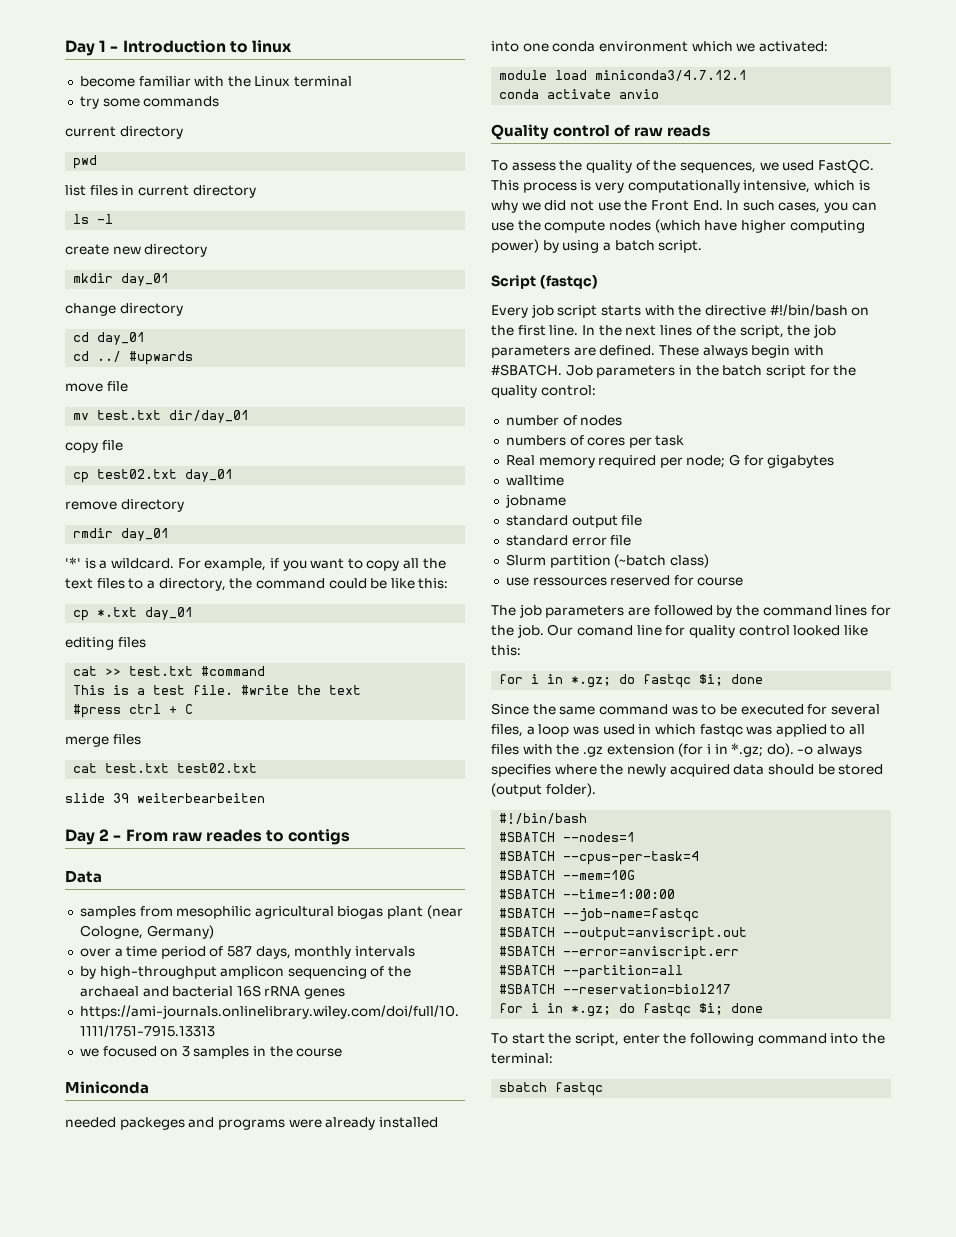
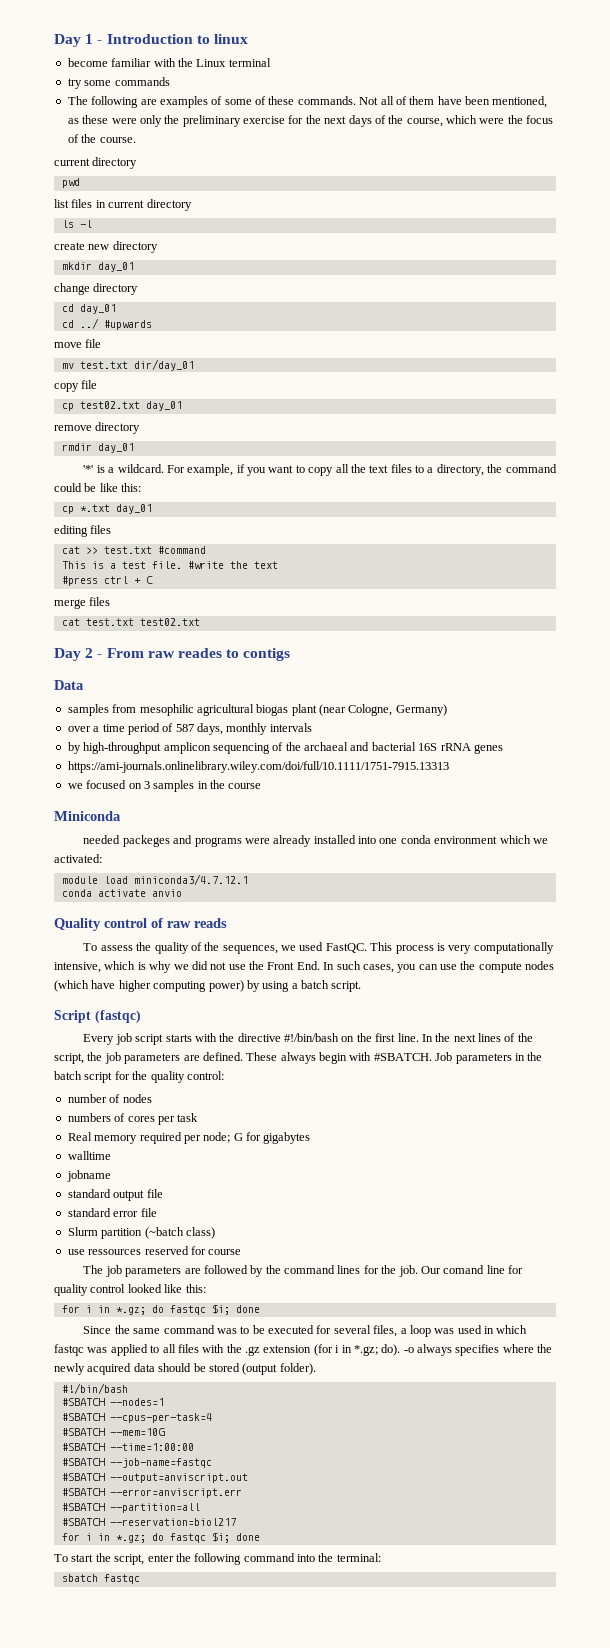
(220, 101) none -> [67,96,548,108] [67,115,554,127] [67,134,136,143] // The following are examples of some of these commands. Not all of them have been mentioned, as these were only the preliminary exercise for the next days of the course, which were the focus of the course.
[65,793,265,803] // slide 39 weiterbearbeiten -> (200, 622) none

